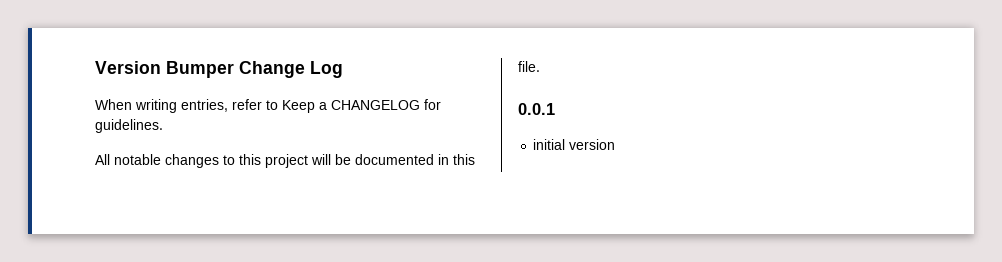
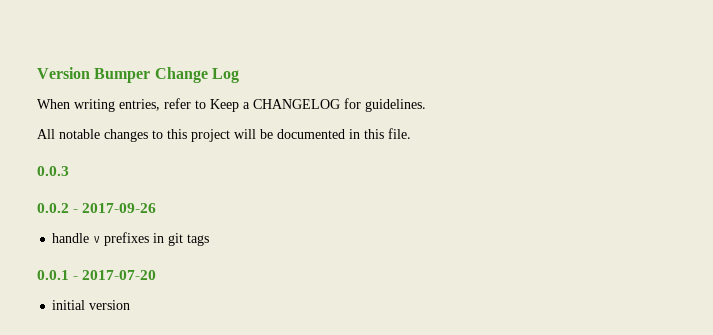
(540, 66) none -> [37,166,69,176] [37,203,157,213] [52,232,210,246] // 0.0.3 // 0.0.2 - 2017-09-26 // handle v prefixes in git tags
(555, 109) none -> [73,270,157,280] - 2017-07-20

